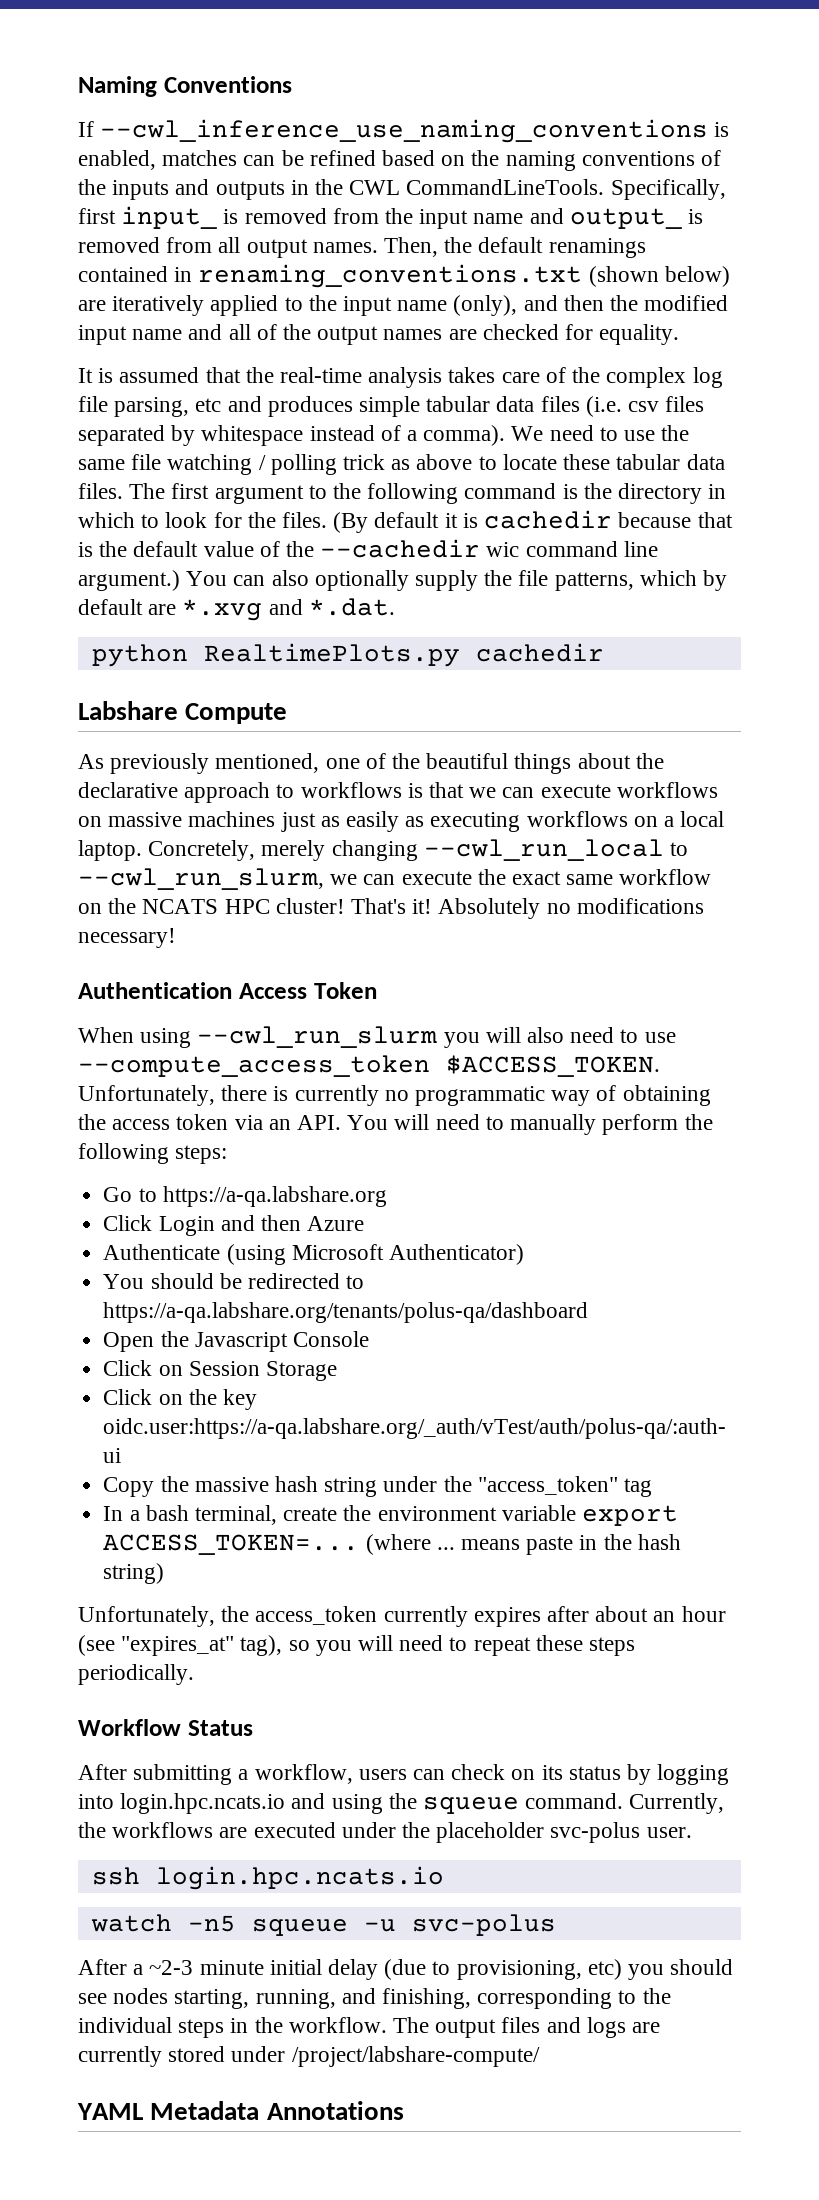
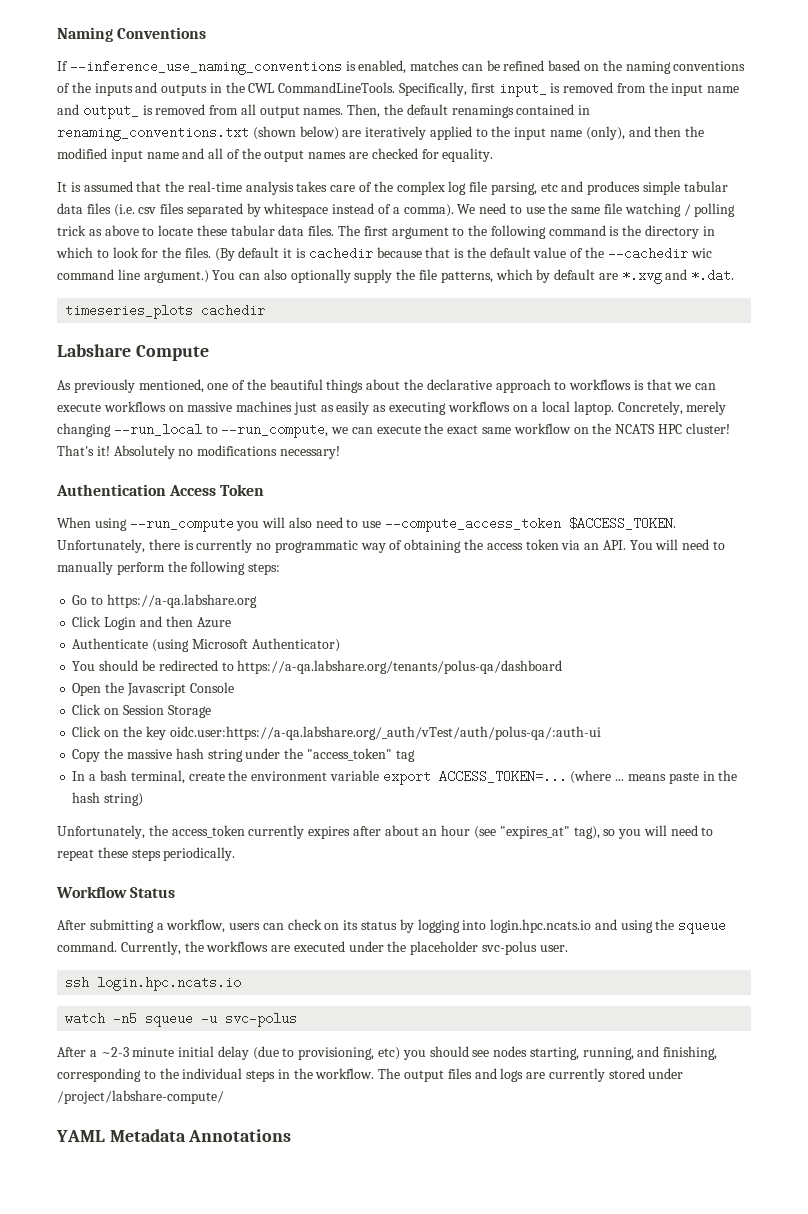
[100,119,709,143] --cwl_inference_use_naming_conventions -> [69,60,342,75] --inference_use_naming_conventions
[91,643,460,667] python RealtimePlots.py -> [65,304,194,319] timeseries_plots
[423,839,689,861] [78,868,324,890] --cwl_run_local to --cwl_run_slurm, -> [113,423,329,438] --run_local to --run_compute,
[197,1026,438,1048] --cwl_run_slurm -> [129,517,234,532] --run_compute

